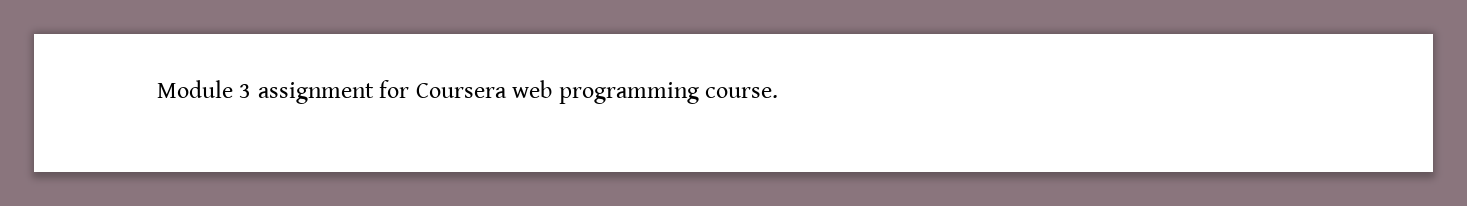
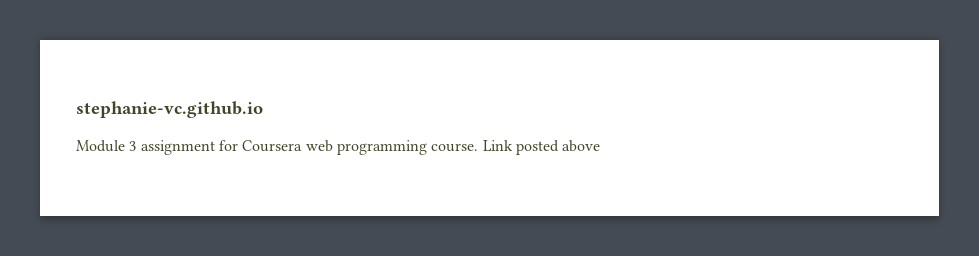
(157, 89) none -> [76,101,263,118] stephanie-vc.github.io //
(779, 92) none -> [482,140,601,155] Link posted above

